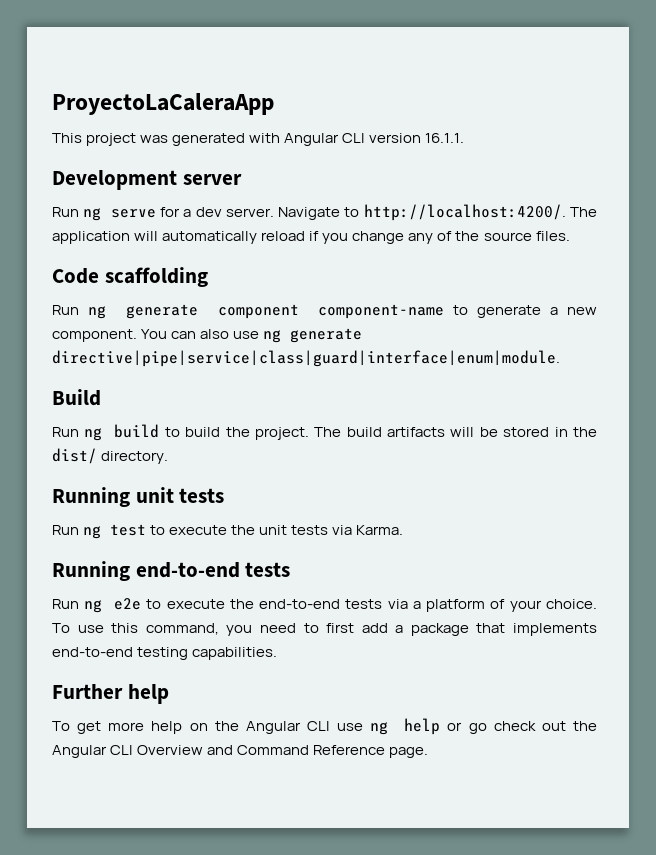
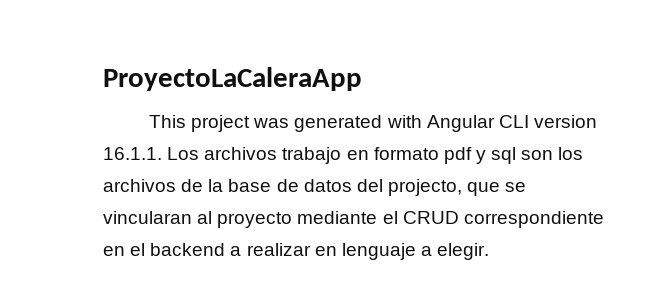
[52,170,242,190] [52,204,597,221] [52,231,570,244] [52,267,208,287] [52,304,597,319] [52,328,363,343] [52,350,560,367] [52,389,101,406] [52,424,598,441] [52,448,169,464] [52,487,225,507] [52,524,404,539] [52,561,291,581] [52,598,597,613] [52,623,597,636] [52,647,278,660] [52,684,169,704] [52,718,598,735] [52,745,429,758] // Development server // Run ng serve for a dev server. Navigate to http://localhost:4200/. The application will automatically reload if you change any of the source files. // Code scaffolding // Run ng generate component component-name to generate a new component. You can also use ng generate directive|pipe|service|class|guard|interface|enum|module. // Build // Run ng build to build the project. The build artifacts will be stored in the dist/ directory. // Running unit tests // Run ng test to execute the unit tests via Karma. // Running end-to-end tests // Run ng e2e to execute the end-to-end tests via a platform of your choice. To use this command, you need to first add a package that implements end-to-end testing capabilities. // Further help // To get more help on the Angular CLI use ng help or go check out the Angular CLI Overview and Command Reference page. -> [167,147,584,164] [103,179,527,196] [103,211,604,228] [103,243,490,260] Los archivos trabajo en formato pdf y sql son los archivos de la base de datos del projecto, que se vincularan al proyecto mediante el CRUD correspondiente en el backend a realizar en lenguaje a elegir.

